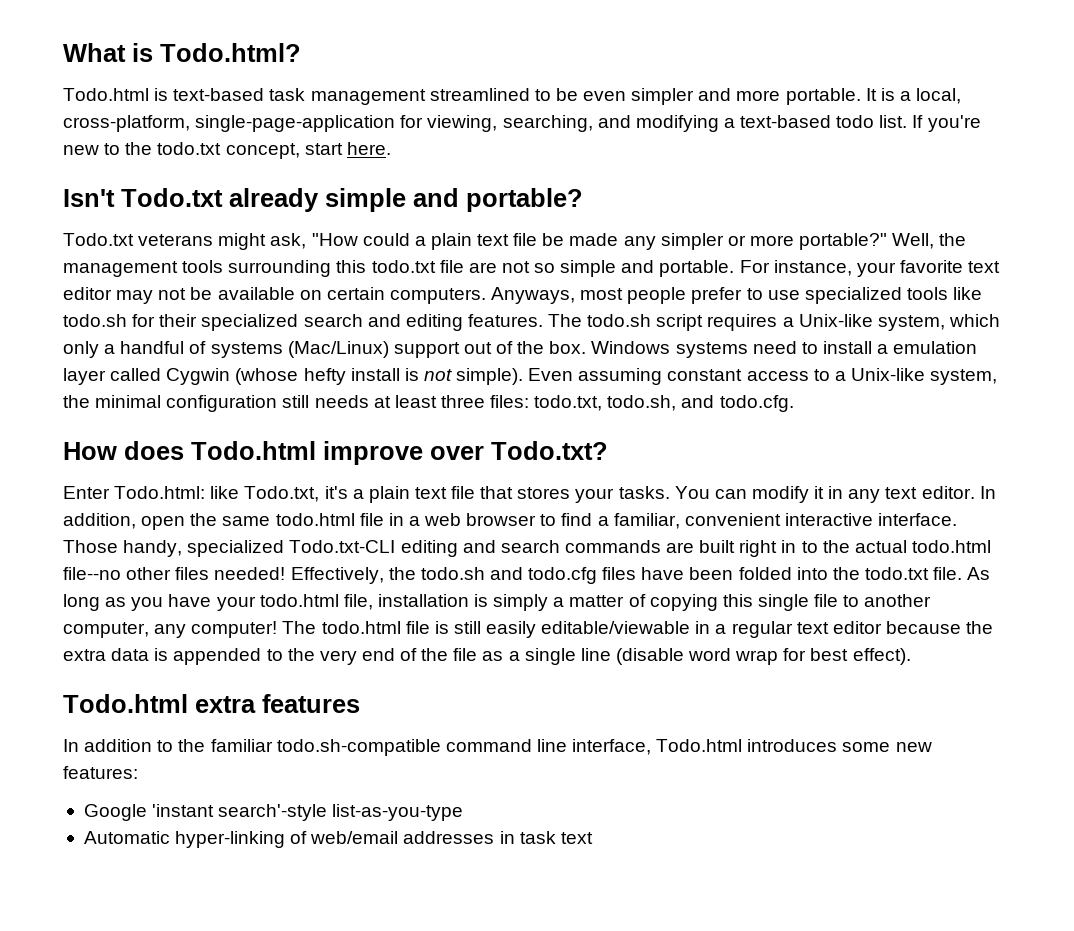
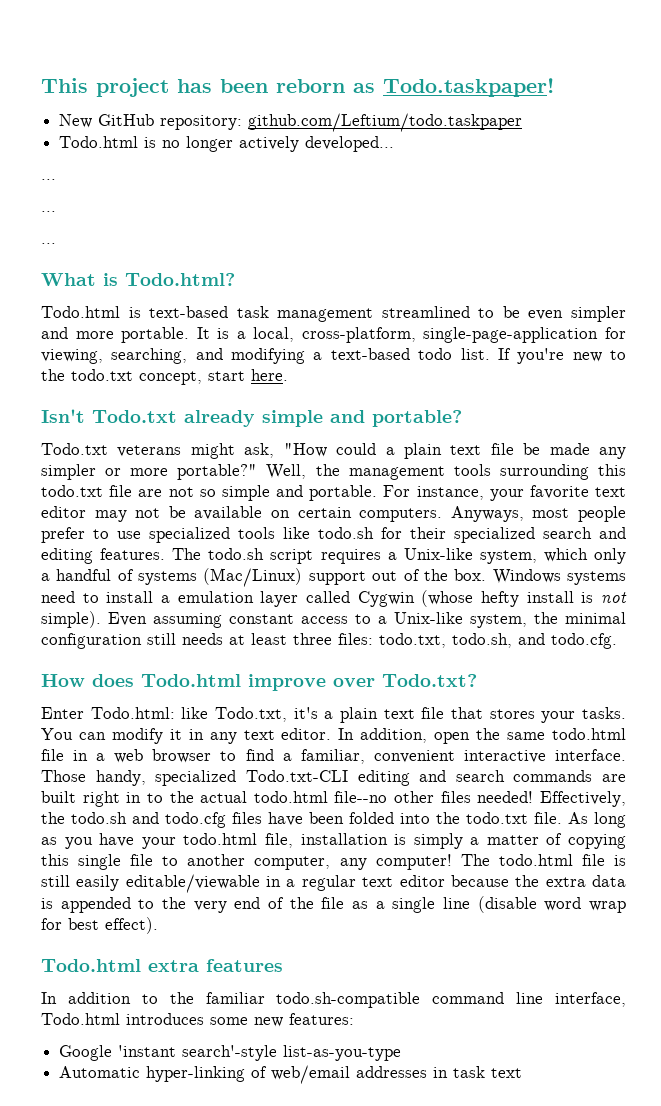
(63, 52) none -> [41,78,554,97] [59,113,523,132] [59,136,395,152] [41,179,56,180] [41,211,56,212] [41,243,56,244] This project has been reborn as Todo.taskpaper! // New GitHub repository: github.com/Leftium/todo.taskpaper // Todo.html is no longer actively developed... // ... // ... // ... //

